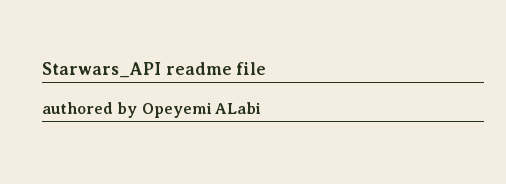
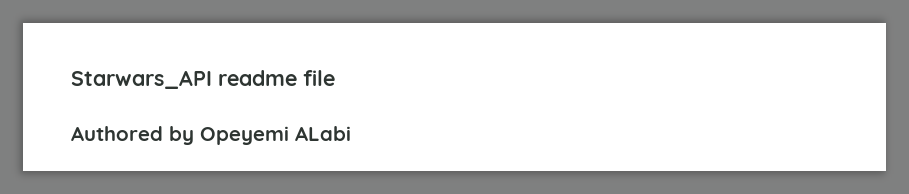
[42,102,113,114] authored -> [71,126,163,141] Authored

